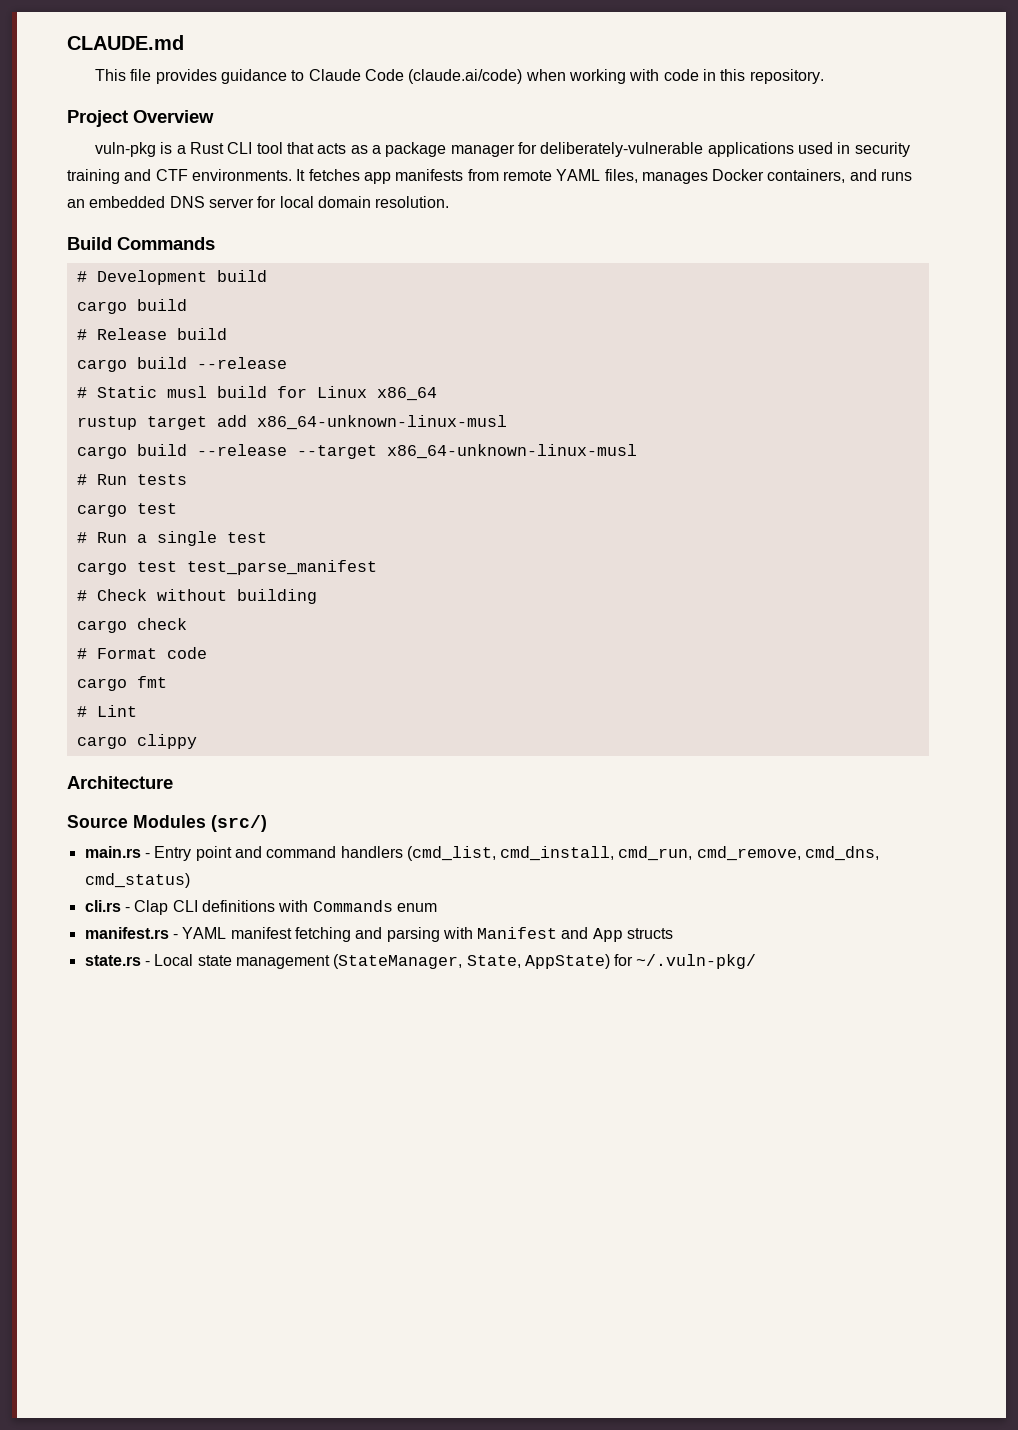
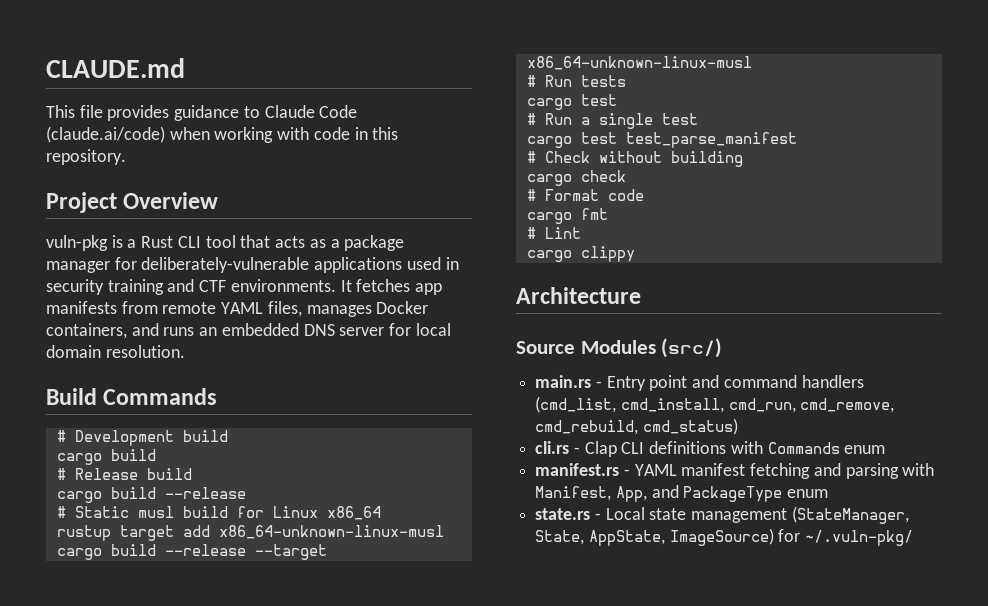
[805,846,880,861] cmd_dns, -> [535,420,639,435] cmd_rebuild,
[477,927,674,942] Manifest and App structs -> [535,485,829,502] Manifest, App, and PackageType enum
[524,954,610,969] AppState) -> [588,528,774,546] AppState, ImageSource)

